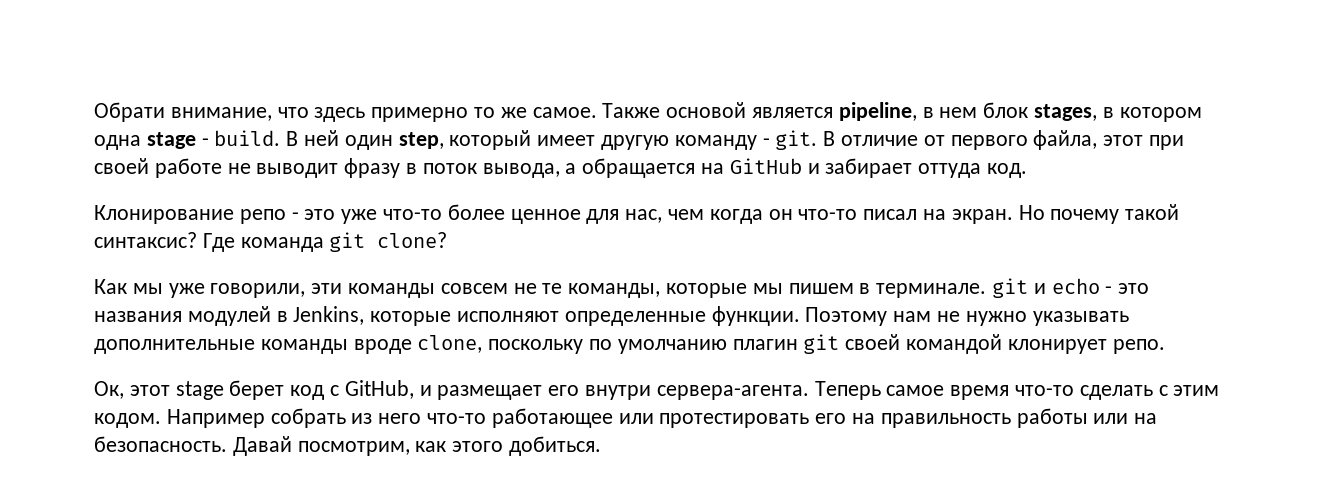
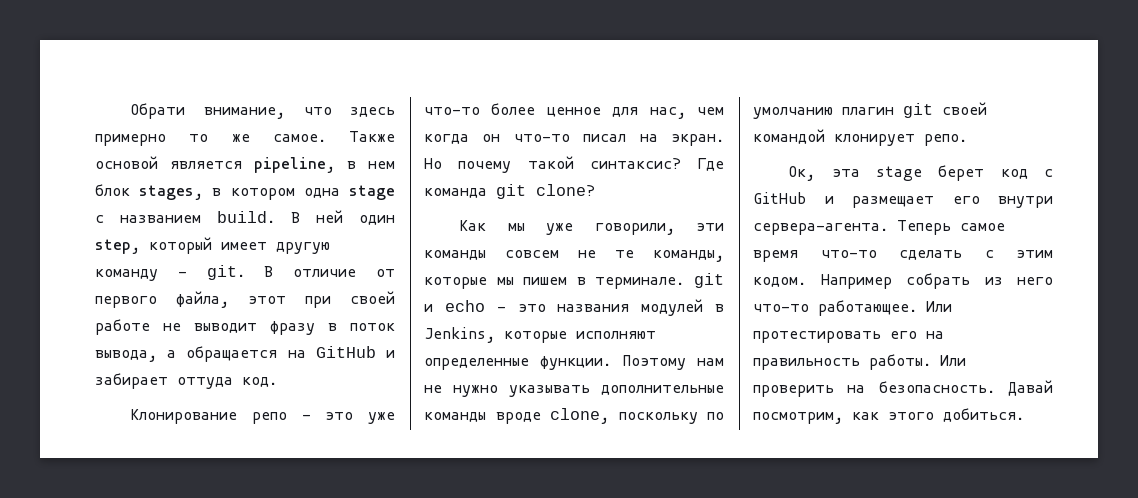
[201,138,209,146] - -> [95,215,201,223] с названием
[129,385,170,396] этот -> [831,169,860,177] эта
[344,380,414,399] GitHub, -> [753,192,806,204] GitHub
[491,408,654,428] работающее или -> [818,300,952,316] работающее. Или
[1016,408,1129,428] работы или -> [869,354,966,370] [753,385,834,397] работы. Или проверить

